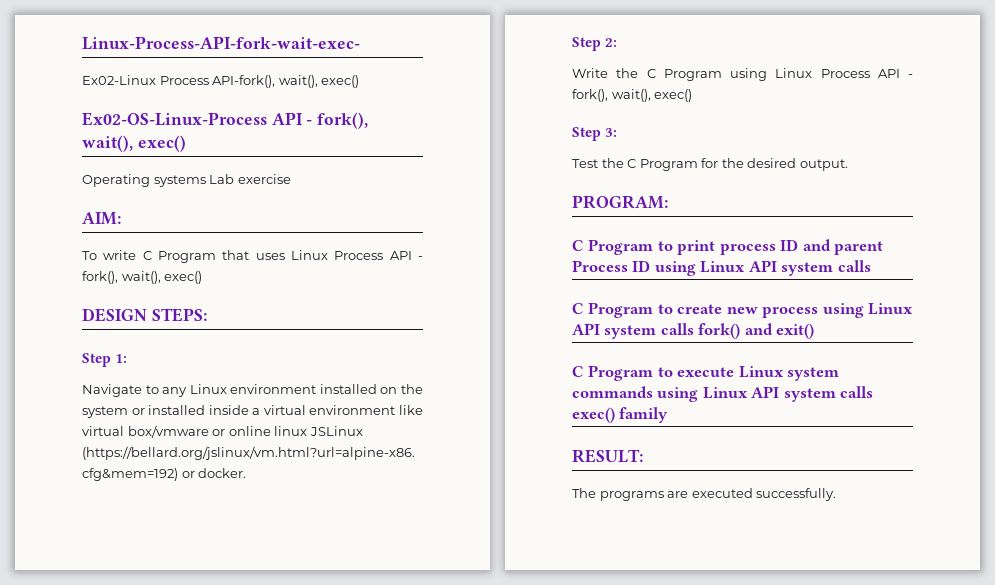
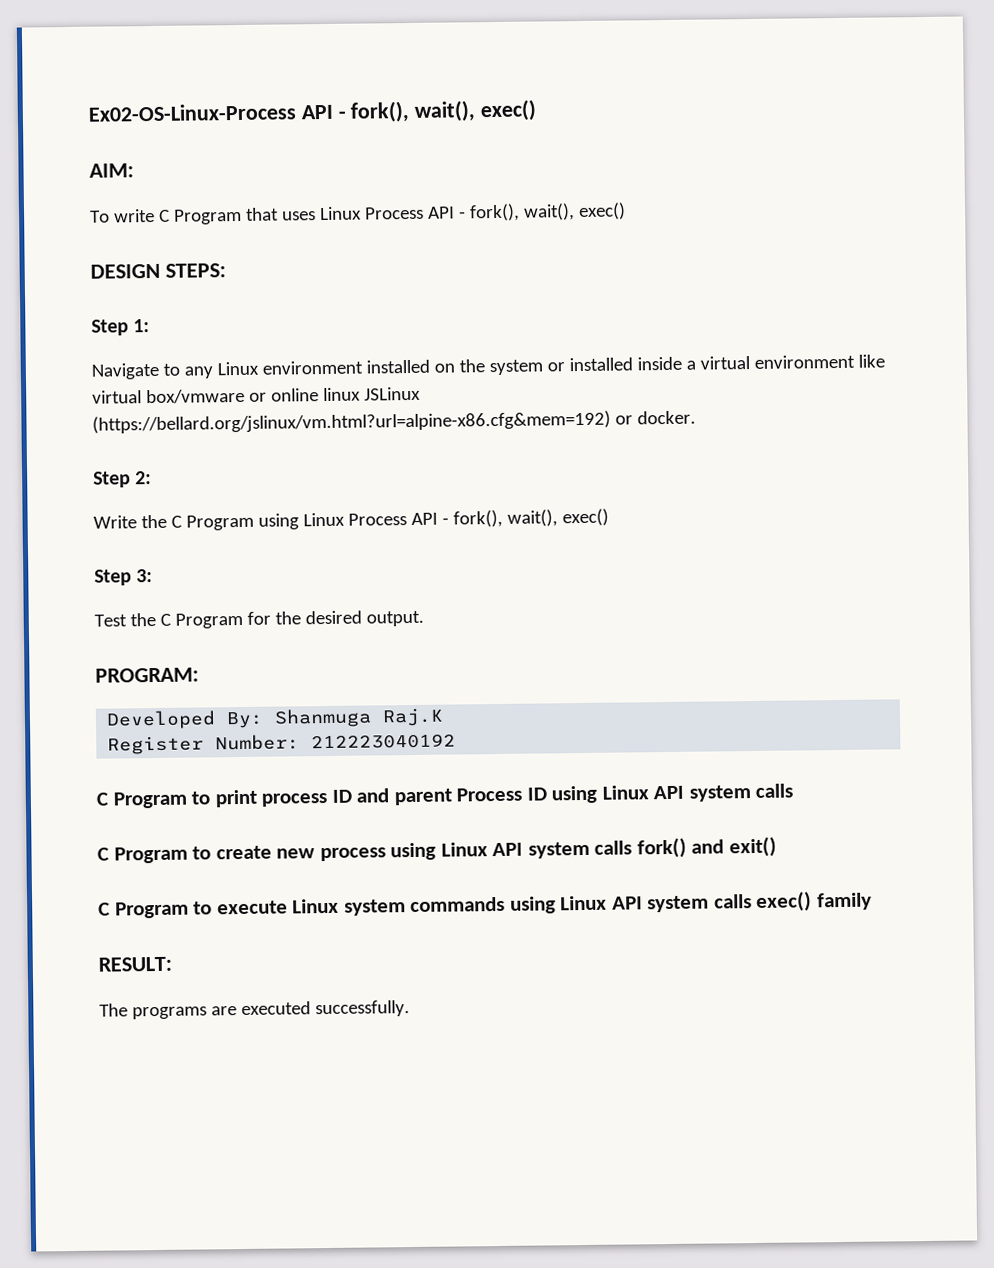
[82,36,360,50] [82,75,360,88] Linux-Process-API-fork-wait-exec- // Ex02-Linux Process API-fork(), wait(), exec() // -> (88, 112) none
[82,174,291,187] // Operating systems Lab exercise -> (537, 110) none
(668, 202) none -> [106,707,445,730] [107,733,457,755] // Developed By: Shanmuga Raj.K // Register Number: 212223040192

